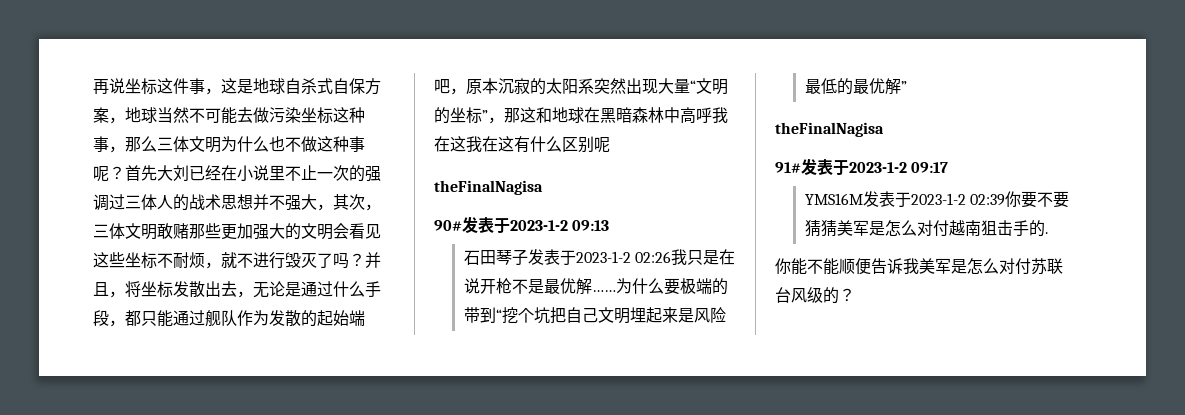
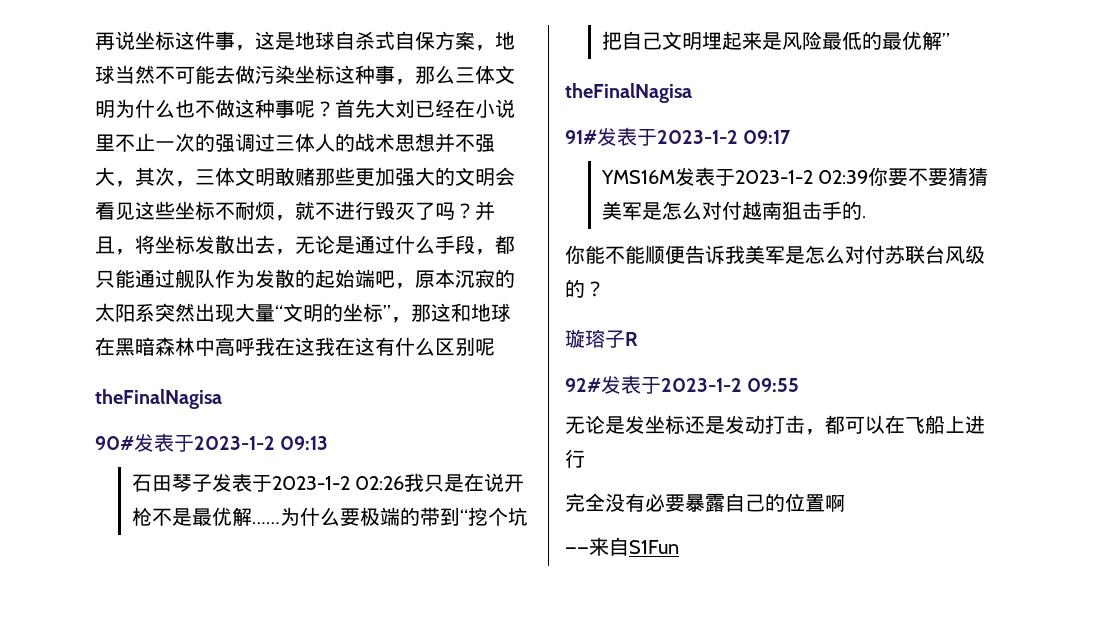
(855, 295) none -> [565,329,638,348] [565,375,800,394] [565,415,985,435] [565,449,585,468] [565,493,845,512] [565,537,679,556] // 璇瑢子R // 92#发表于2023-1-2 09:55 // 无论是发坐标还是发动打击，都可以在飞船上进行 // 完全没有必要暴露自己的位置啊 // ——来自S1Fun

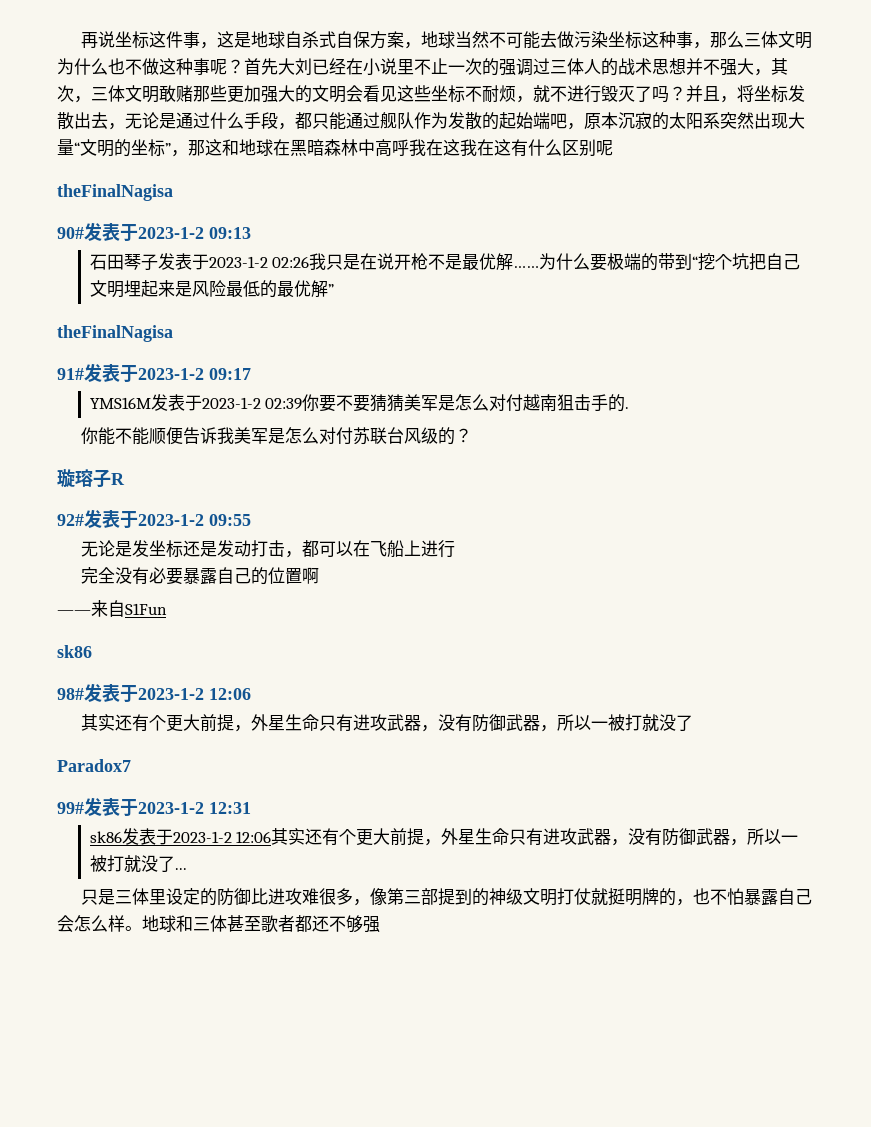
(679, 547) none -> [57,645,92,658] [57,683,251,702] [81,714,694,732] [57,759,131,772] [57,797,251,816] [89,828,799,846] [89,855,187,872] [81,888,813,906] [57,915,380,933] // sk86 // 98#发表于2023-1-2 12:06 // 其实还有个更大前提，外星生命只有进攻武器，没有防御武器，所以一被打就没了 // Paradox7 // 99#发表于2023-1-2 12:31 // sk86发表于2023-1-2 12:06其实还有个更大前提，外星生命只有进攻武器，没有防御武器，所以一被打就没了... // 只是三体里设定的防御比进攻难很多，像第三部提到的神级文明打仗就挺明牌的，也不怕暴露自己会怎么样。地球和三体甚至歌者都还不够强

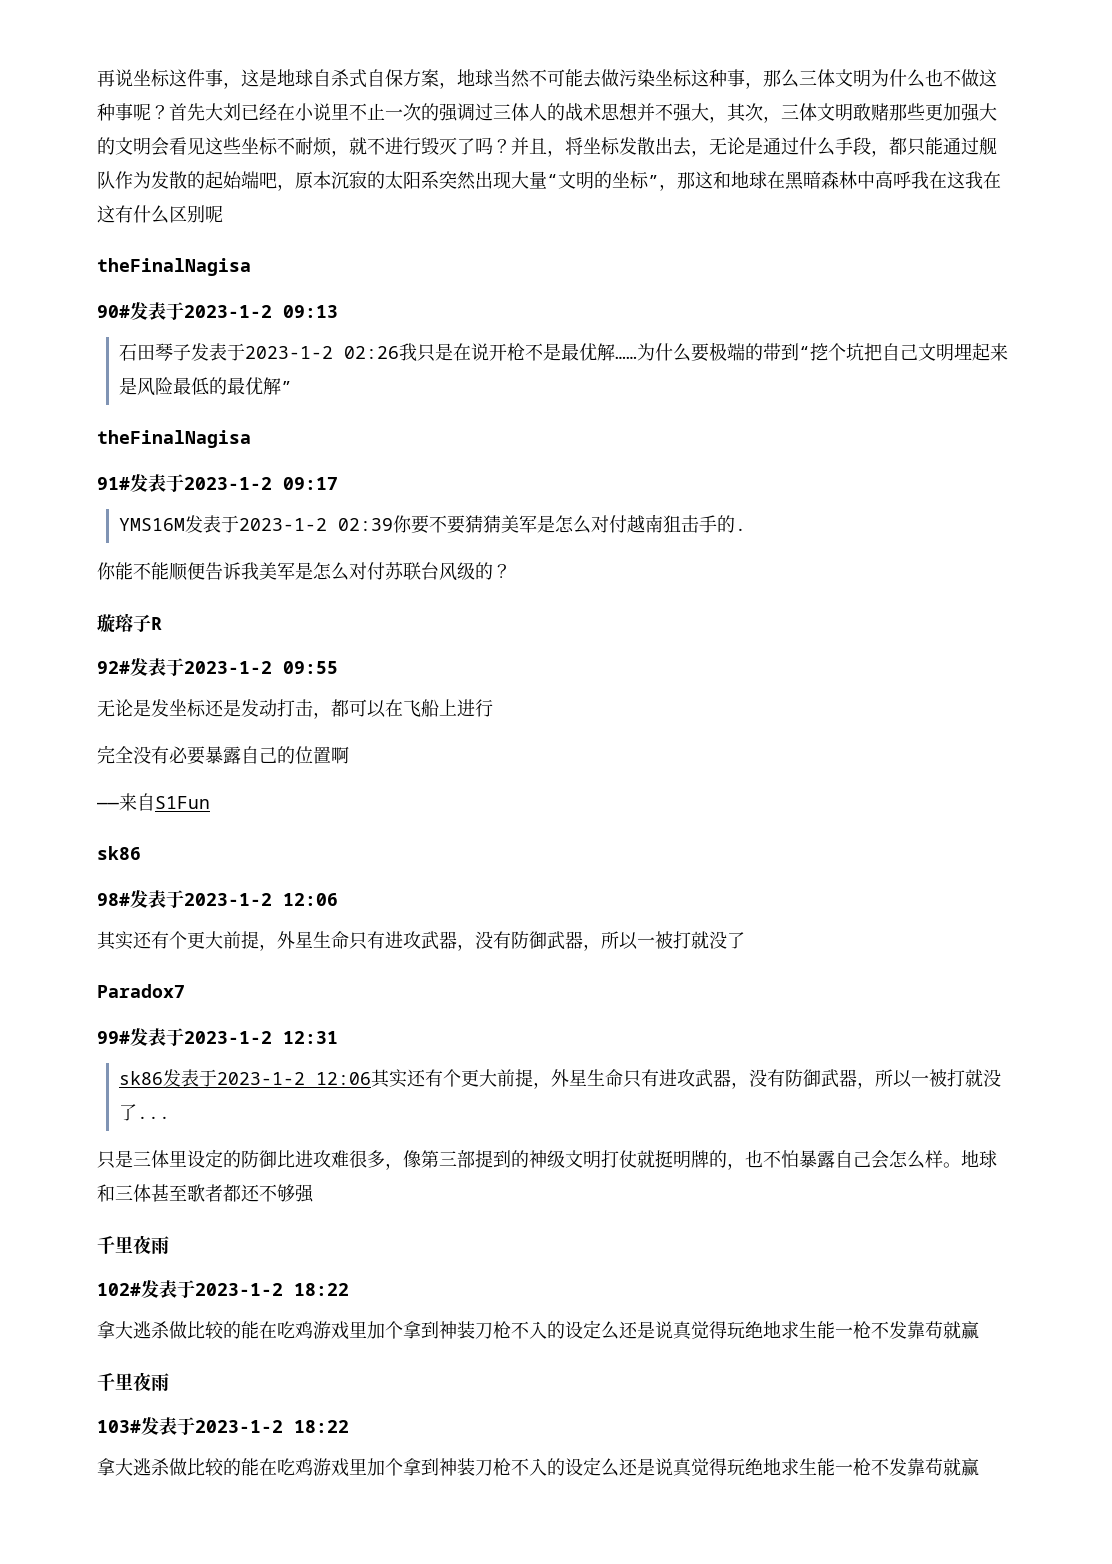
(380, 924) none -> [97,1235,169,1254] [97,1280,349,1298] [97,1320,979,1340] [97,1372,169,1391] [97,1417,349,1435] [97,1457,979,1477] // 千里夜雨 // 102#发表于2023-1-2 18:22 // 拿大逃杀做比较的能在吃鸡游戏里加个拿到神装刀枪不入的设定么还是说真觉得玩绝地求生能一枪不发靠苟就赢 // 千里夜雨 // 103#发表于2023-1-2 18:22 // 拿大逃杀做比较的能在吃鸡游戏里加个拿到神装刀枪不入的设定么还是说真觉得玩绝地求生能一枪不发靠苟就赢

